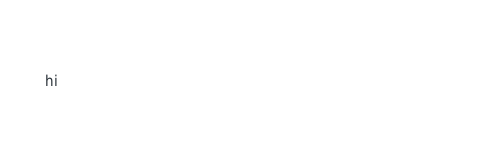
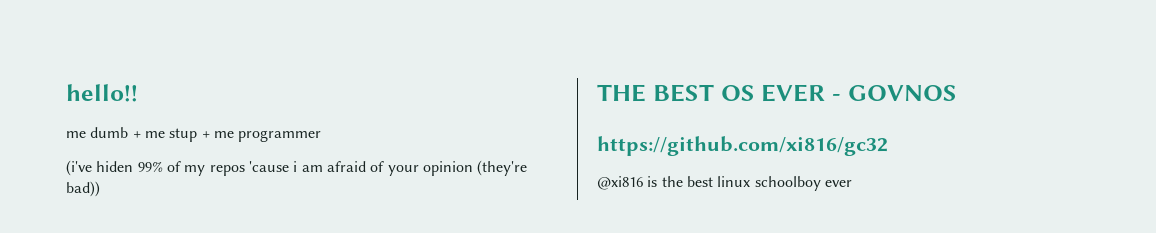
[45,74,58,86] hi -> [66,84,138,102] [66,127,322,142] [66,160,528,176] [66,181,100,197] [597,84,957,102] [597,136,888,156] [597,176,852,191] hello!! // me dumb + me stup + me programmer // (i've hiden 99% of my repos 'cause i am afraid of your opinion (they're bad)) // THE BEST OS EVER - GOVNOS // https://github.com/xi816/gc32 // @xi816 is the best linux schoolboy ever

